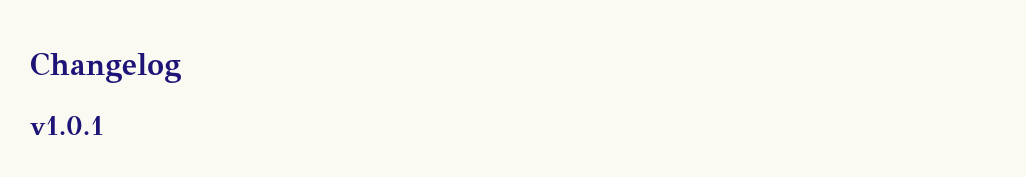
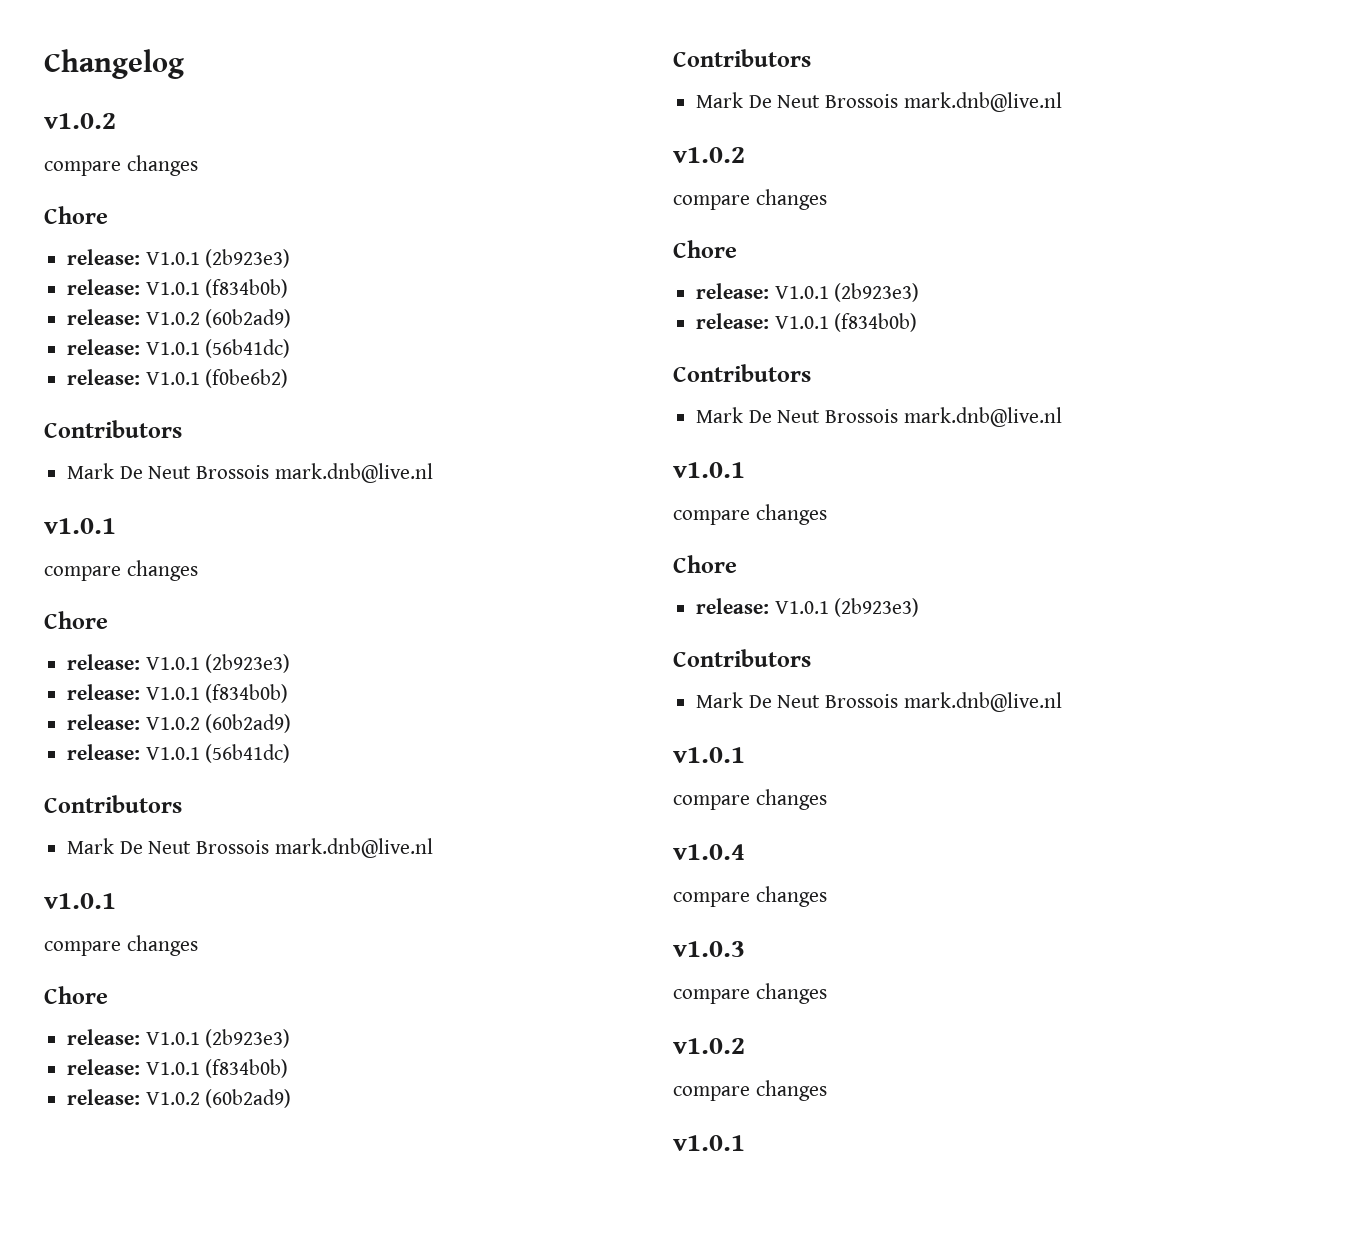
(181, 67) none -> [44,113,116,129] [44,155,198,176] [44,206,108,224] [67,249,291,268] [67,279,289,298] [67,309,292,328] [67,339,291,358] [67,369,289,388] [44,420,182,438] [67,463,433,483] [44,518,116,534] [44,560,198,581] [44,611,108,629] [67,654,291,673] [67,684,289,703] [67,714,292,733] [67,744,291,763] [44,795,182,813] [67,838,433,858] [44,893,116,909] [44,935,198,956] [44,986,108,1004] [67,1029,291,1048] [67,1059,289,1078] [67,1089,292,1108] [673,49,811,67] [696,92,1062,112] [673,147,745,163] [673,189,827,210] [673,240,737,258] [696,283,920,302] [696,313,918,332] [673,364,811,382] [696,407,1062,427] [673,462,745,478] [673,504,827,525] [673,555,737,573] [696,598,920,617] [673,649,811,667] [696,692,1062,712] [673,747,745,763] [673,789,827,810] [673,844,745,860] [673,886,827,907] [673,941,745,957] [673,983,827,1004] [673,1038,745,1054] [673,1080,827,1101] // v1.0.2 // compare changes // Chore // release: V1.0.1 (2b923e3) // release: V1.0.1 (f834b0b) // release: V1.0.2 (60b2ad9) // release: V1.0.1 (56b41dc) // release: V1.0.1 (f0be6b2) // Contributors // Mark De Neut Brossois mark.dnb@live.nl // v1.0.1 // compare changes // Chore // release: V1.0.1 (2b923e3) // release: V1.0.1 (f834b0b) // release: V1.0.2 (60b2ad9) // release: V1.0.1 (56b41dc) // Contributors // Mark De Neut Brossois mark.dnb@live.nl // v1.0.1 // compare changes // Chore // release: V1.0.1 (2b923e3) // release: V1.0.1 (f834b0b) // release: V1.0.2 (60b2ad9) // Contributors // Mark De Neut Brossois mark.dnb@live.nl // v1.0.2 // compare changes // Chore // release: V1.0.1 (2b923e3) // release: V1.0.1 (f834b0b) // Contributors // Mark De Neut Brossois mark.dnb@live.nl // v1.0.1 // compare changes // Chore // release: V1.0.1 (2b923e3) // Contributors // Mark De Neut Brossois mark.dnb@live.nl // v1.0.1 // compare changes // v1.0.4 // compare changes // v1.0.3 // compare changes // v1.0.2 // compare changes

